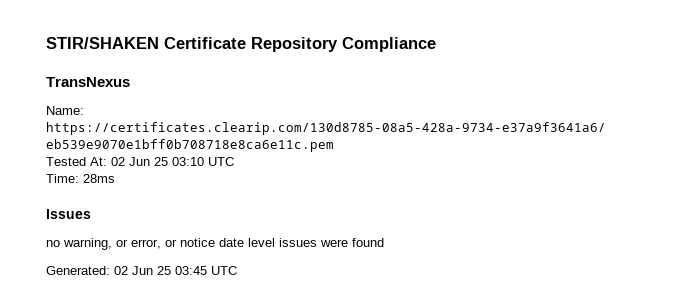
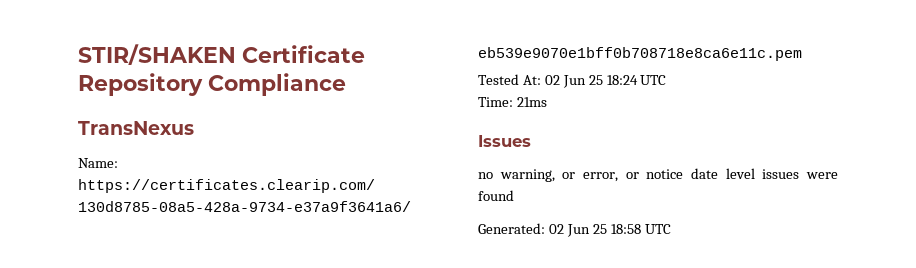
[172,157,204,166] 03:10 -> [606,75,638,85] 18:24
[83,174,115,183] 28ms -> [516,97,547,107] 21ms
[175,266,207,275] 03:45 -> [610,224,641,234] 18:58

